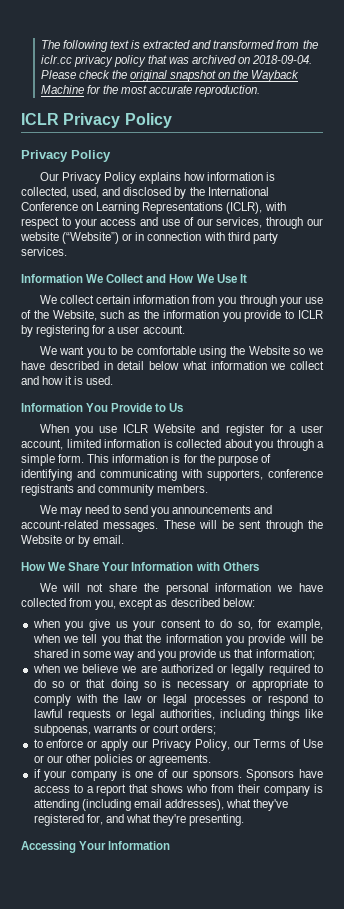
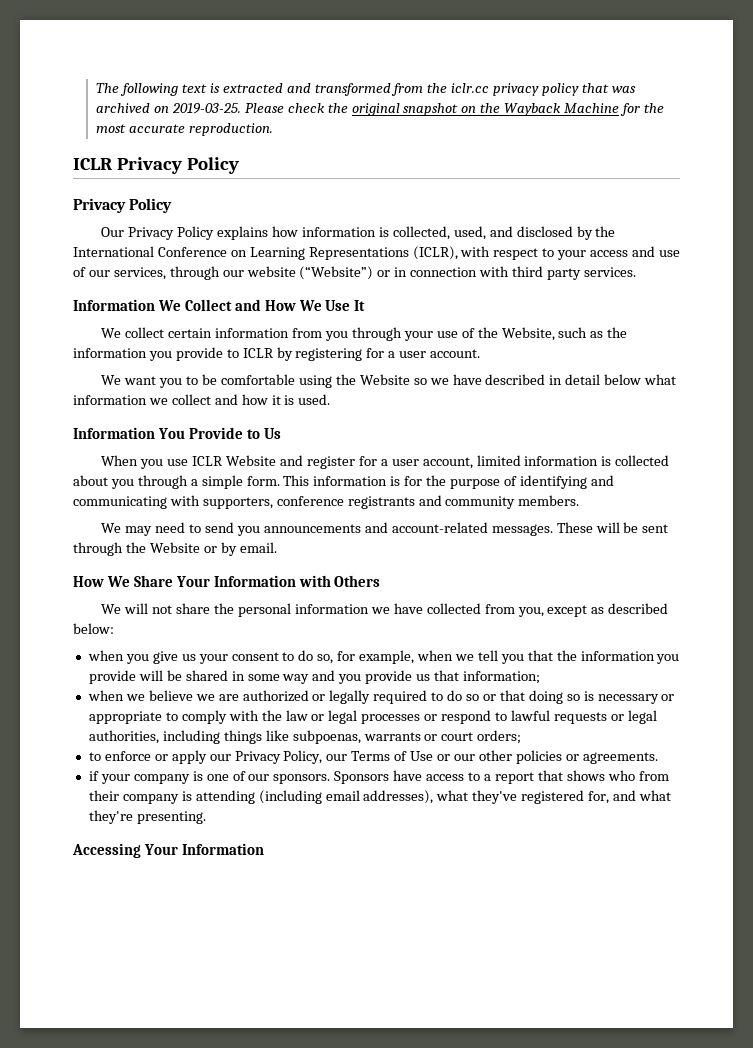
[252,55,313,64] 2018-09-04. -> [171,103,241,114] 2019-03-25.

